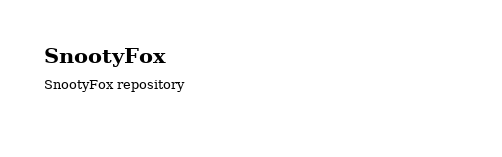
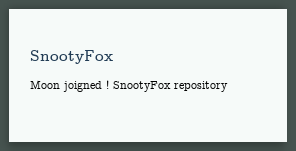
(166, 57) none -> [30,80,109,92] Moon joigned !

